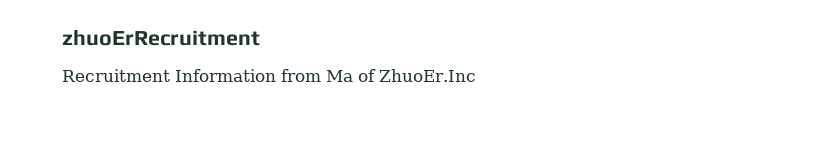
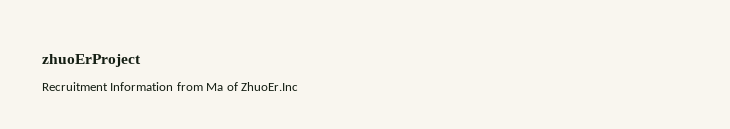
[62,29,260,46] zhuoErRecruitment -> [42,54,141,67] zhuoErProject

